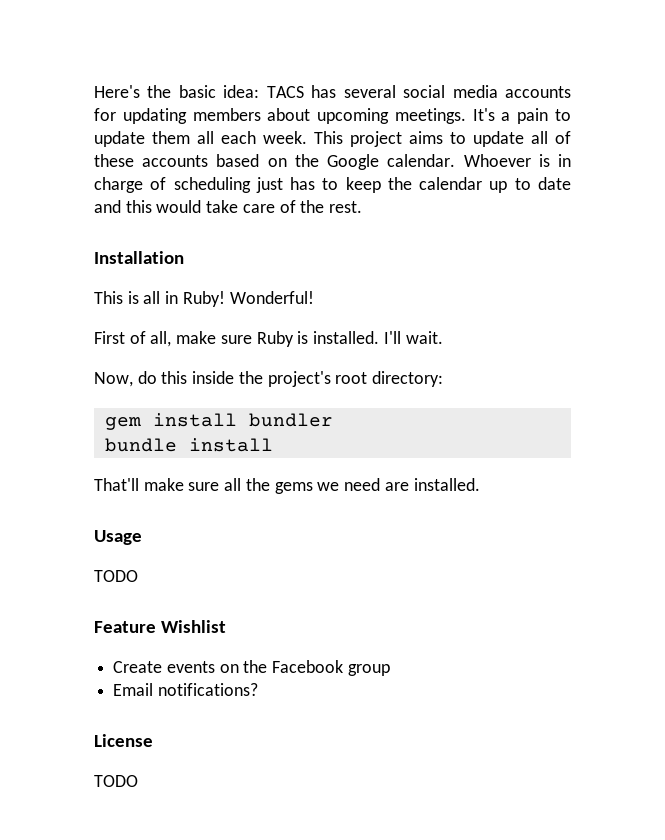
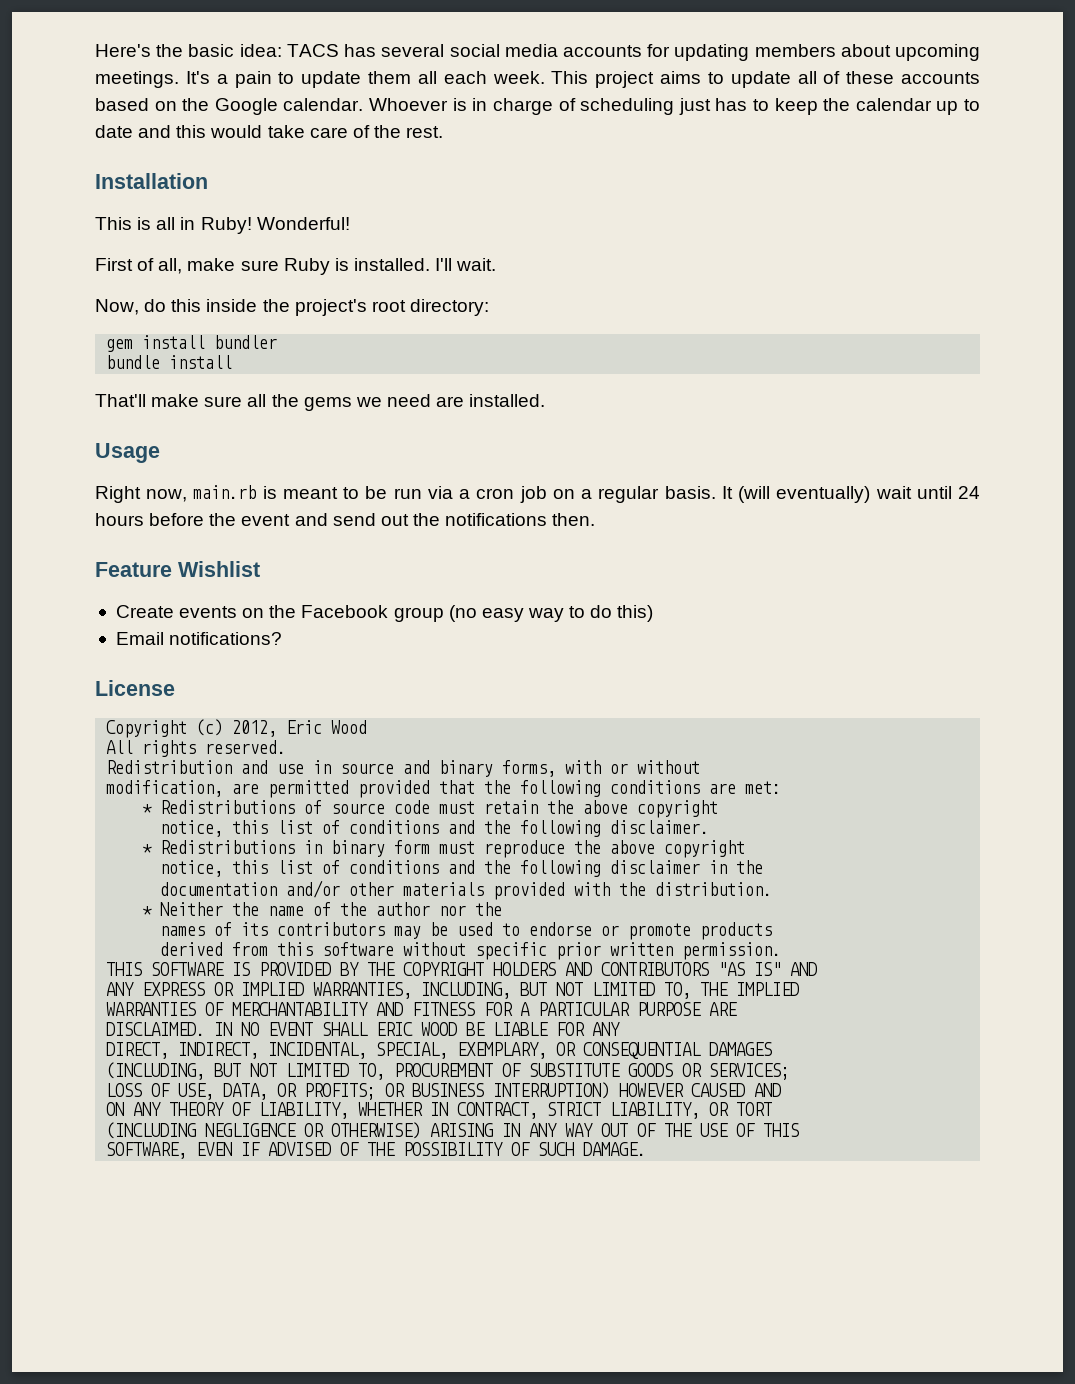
[94,570,138,582] TODO -> [95,485,980,503] [95,513,596,526] Right now, main.rb is meant to be run via a cron job on a regular basis. It (will eventually) wait until 24 hours before the event and send out the notifications then.
[113,683,258,696] [94,734,153,747] [94,775,138,787] // Email notifications? // License // TODO -> [448,605,654,622] [115,632,283,645] [95,680,175,696] [106,719,368,738] [106,740,287,757] [106,760,701,777] [106,780,782,798] [142,800,719,818] [160,820,710,837] [142,840,746,858] [160,860,764,877] [160,880,773,900] [142,902,503,916] [160,922,773,940] [160,942,782,960] [106,962,818,976] [106,982,800,999] [106,1002,738,1016] [106,1022,621,1036] [106,1042,773,1059] [106,1062,791,1080] [106,1082,782,1100] [106,1102,773,1119] [106,1122,800,1139] [106,1142,647,1159] (no easy way to do this) // Email notifications? // License // Copyright (c) 2012, Eric Wood // All rights reserved. // Redistribution and use in source and binary forms, with or without // modification, are permitted provided that the following conditions are met: // * Redistributions of source code must retain the above copyright // notice, this list of conditions and the following disclaimer. // * Redistributions in binary form must reproduce the above copyright // notice, this list of conditions and the following disclaimer in the // documentation and/or other materials provided with the distribution. // * Neither the name of the author nor the // names of its contributors may be used to endorse or promote products // derived from this software without specific prior written permission. // THIS SOFTWARE IS PROVIDED BY THE COPYRIGHT HOLDERS AND CONTRIBUTORS "AS IS" AND // ANY EXPRESS OR IMPLIED WARRANTIES, INCLUDING, BUT NOT LIMITED TO, THE IMPLIED // WARRANTIES OF MERCHANTABILITY AND FITNESS FOR A PARTICULAR PURPOSE ARE // DISCLAIMED. IN NO EVENT SHALL ERIC WOOD BE LIABLE FOR ANY // DIRECT, INDIRECT, INCIDENTAL, SPECIAL, EXEMPLARY, OR CONSEQUENTIAL DAMAGES // (INCLUDING, BUT NOT LIMITED TO, PROCUREMENT OF SUBSTITUTE GOODS OR SERVICES; // LOSS OF USE, DATA, OR PROFITS; OR BUSINESS INTERRUPTION) HOWEVER CAUSED AND // ON ANY THEORY OF LIABILITY, WHETHER IN CONTRACT, STRICT LIABILITY, OR TORT // (INCLUDING NEGLIGENCE OR OTHERWISE) ARISING IN ANY WAY OUT OF THE USE OF THIS // SOFTWARE, EVEN IF ADVISED OF THE POSSIBILITY OF SUCH DAMAGE.

